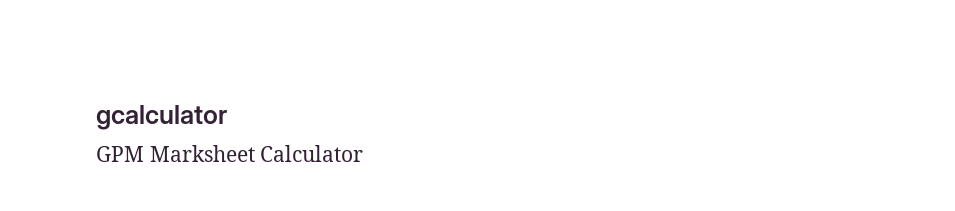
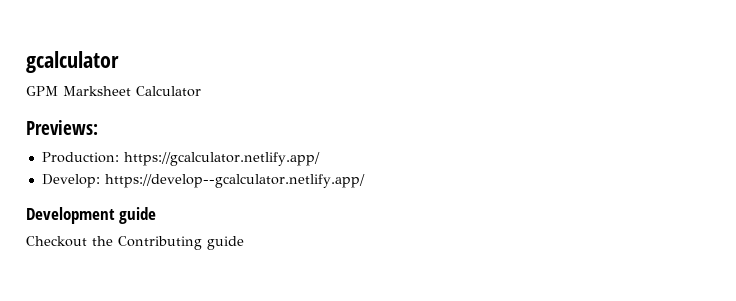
(364, 153) none -> [26,120,98,135] [41,152,320,166] [41,174,365,188] [26,207,157,224] [26,236,244,250] // Previews: // Production: https://gcalculator.netlify.app/ // Develop: https://develop--gcalculator.netlify.app/ // Development guide // Checkout the Contributing guide

